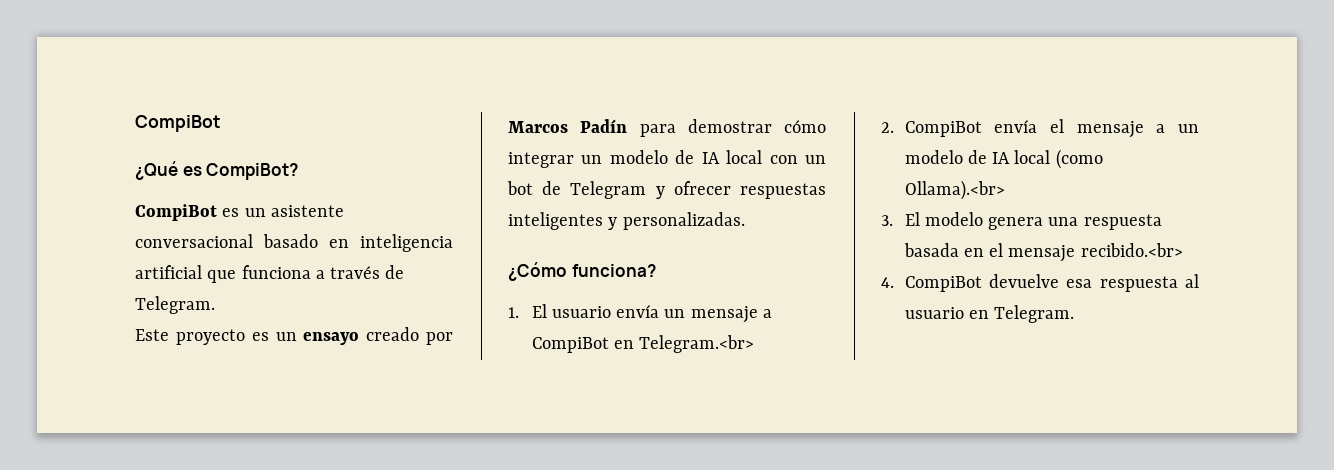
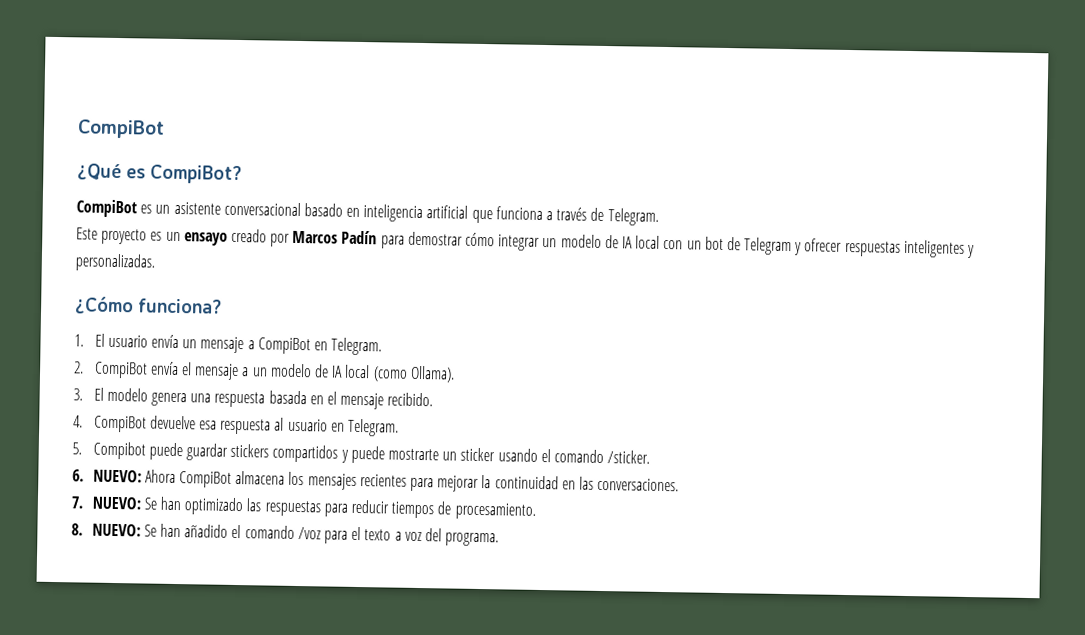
[639,335,755,353] Telegram.<br> -> [331,337,383,356] Telegram.
[904,180,1005,200] Ollama).<br> -> [409,365,455,383] Ollama).
[1080,243,1183,257] recibido.<br> -> [387,392,434,407] recibido.
(1075, 314) none -> [72,441,651,464] [72,469,680,492] [71,496,536,520] [71,523,500,547] // 5. Compibot puede guardar stickers compartidos y puede mostrarte un sticker usando el comando /sticker. // 6. NUEVO: Ahora CompiBot almacena los mensajes recientes para mejorar la continuidad en las conversaciones. // 7. NUEVO: Se han optimizado las respuestas para reducir tiempos de procesamiento. // 8. NUEVO: Se han añadido el comando /voz para el texto a voz del programa.

